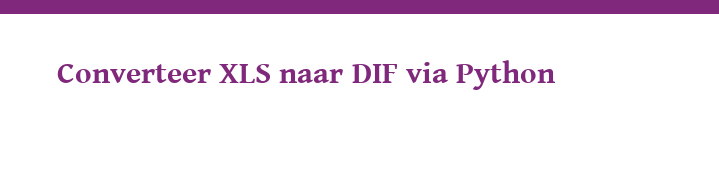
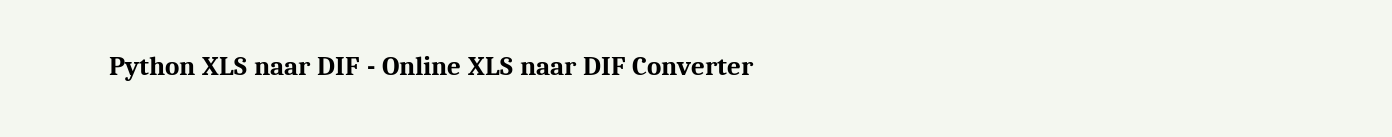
[57,60,557,90] Converteer XLS naar DIF via Python -> [109,56,755,81] Python XLS naar DIF - Online XLS naar DIF Converter

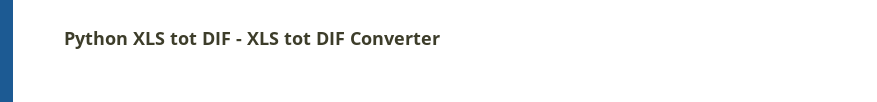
[254,61,312,75] naar -> [170,32,197,45] tot
[381,56,578,75] Online XLS naar -> [247,32,311,45] XLS tot

